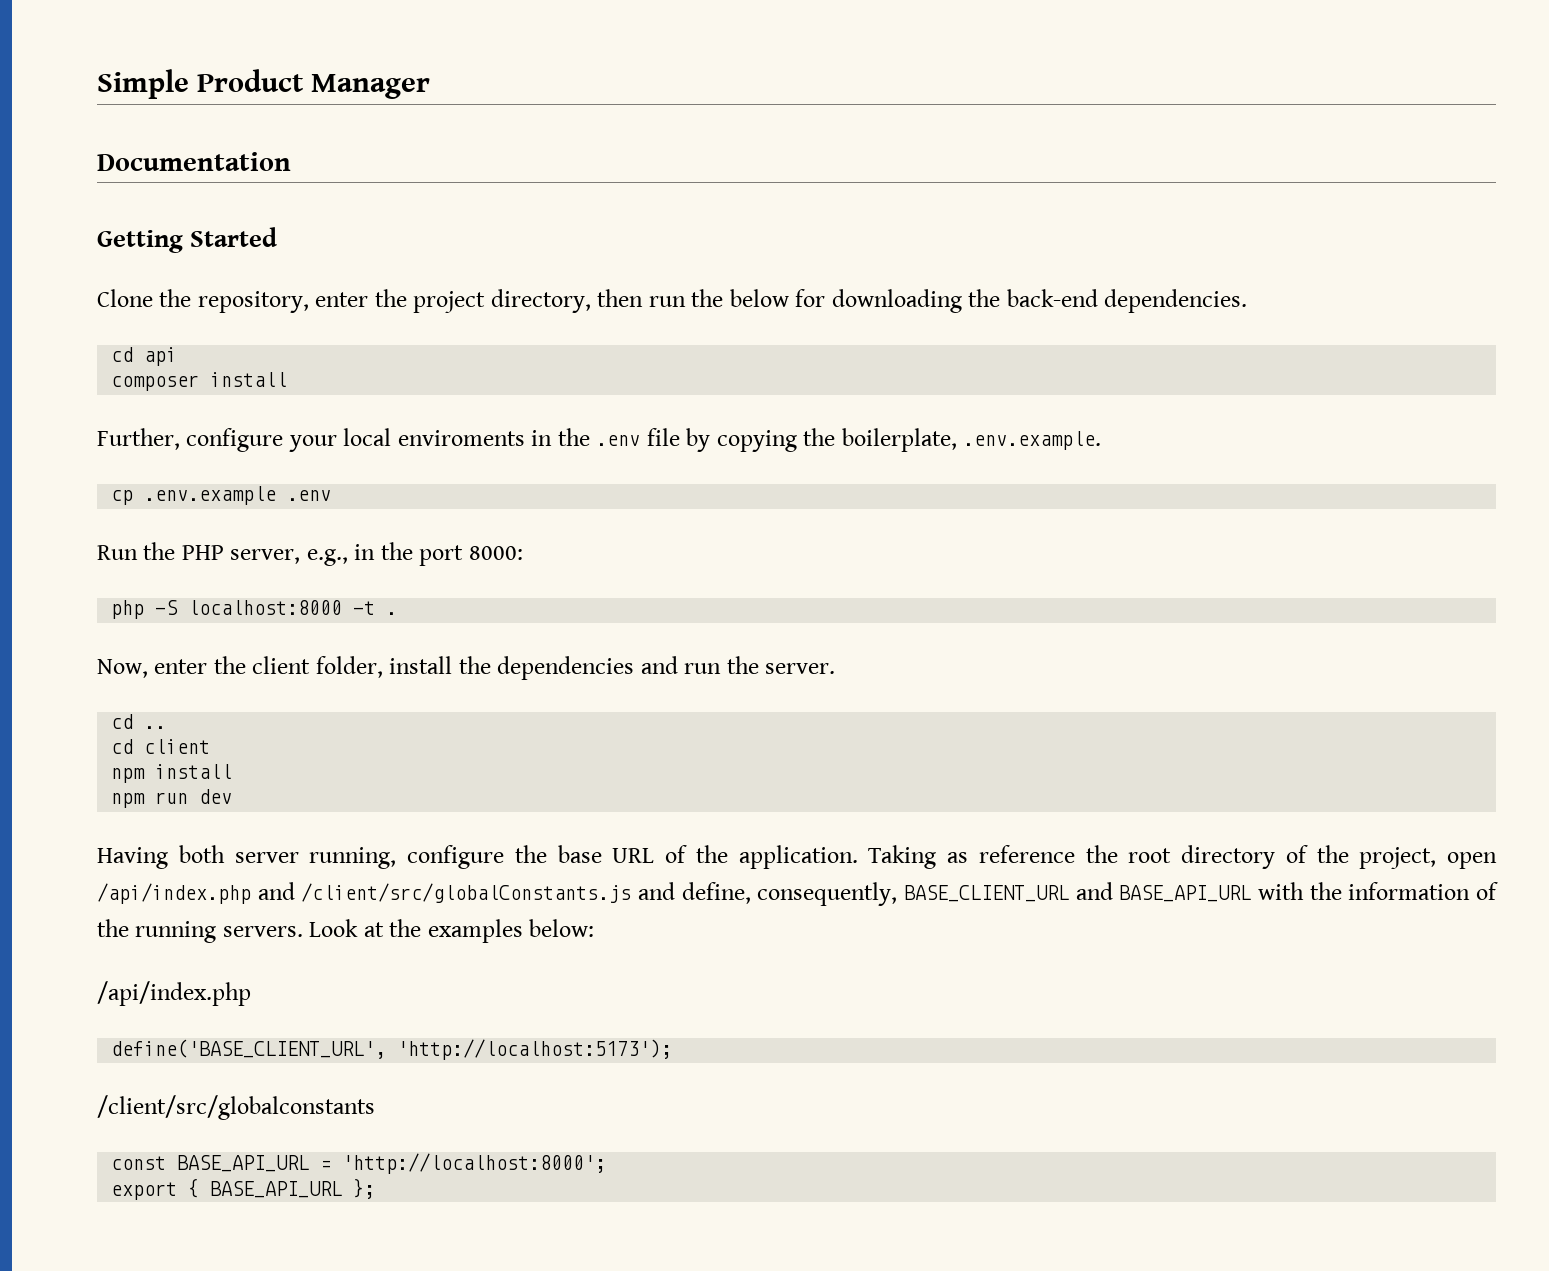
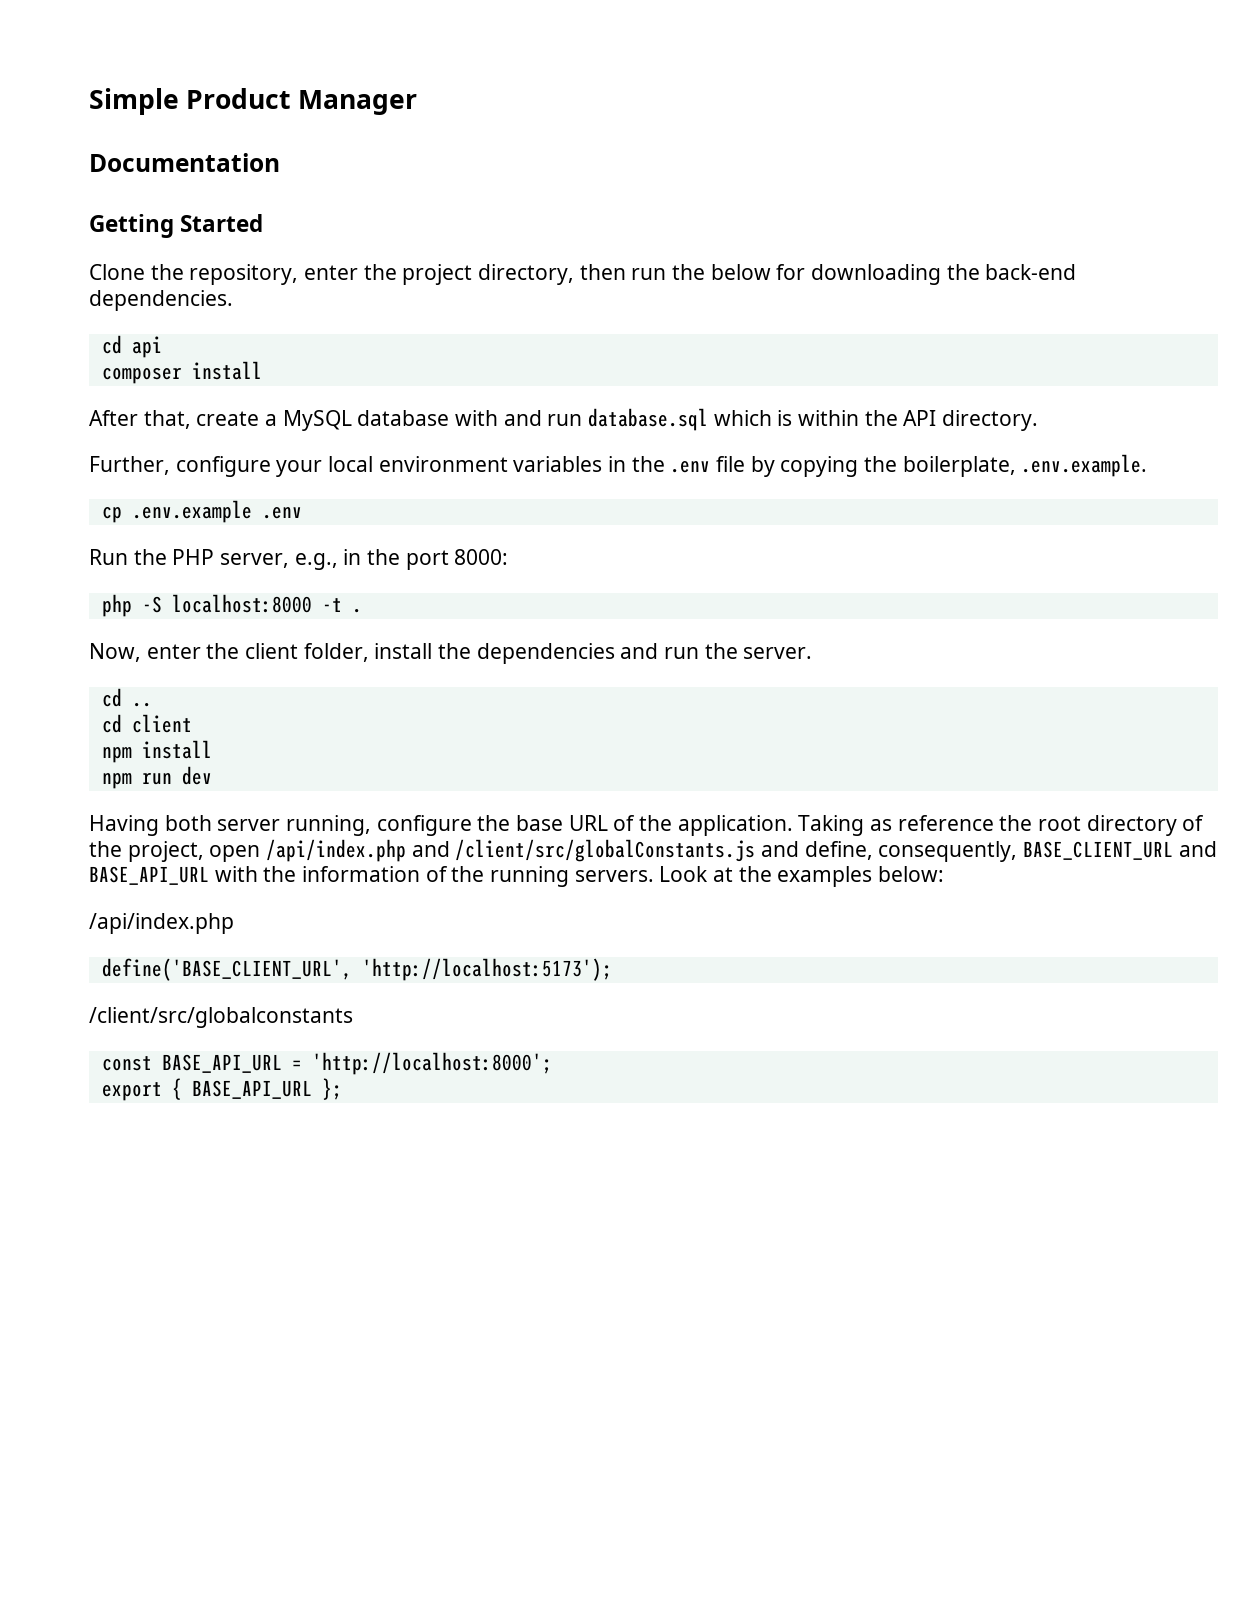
(288, 379) none -> [89,408,1039,431] // After that, create a MySQL database with and run database.sql which is within the API directory.
[397,430,525,446] enviroments -> [378,456,603,472] environment variables

